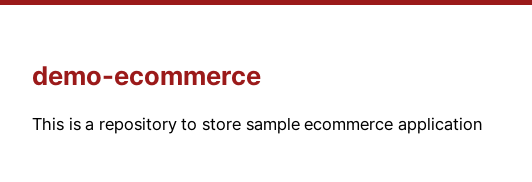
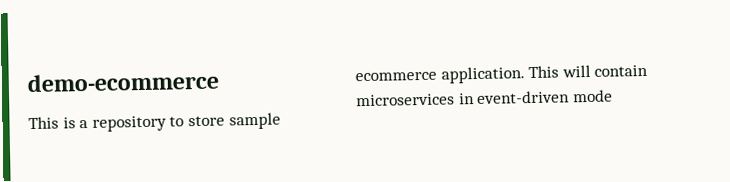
[397,117,482,134] application -> [440,64,649,84] [356,89,613,107] application. This will contain microservices in event-driven mode

